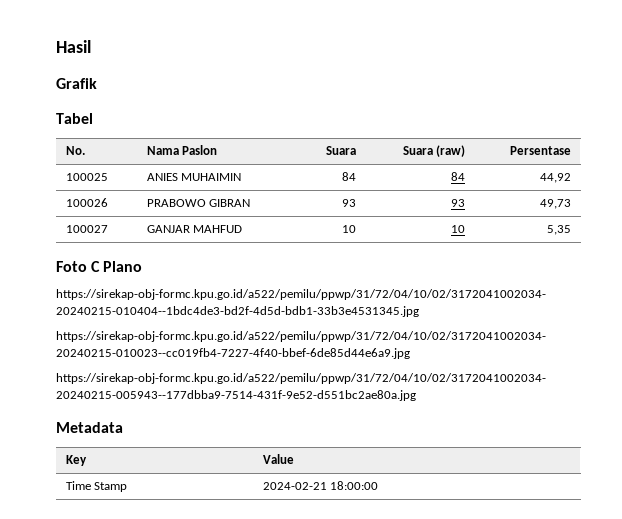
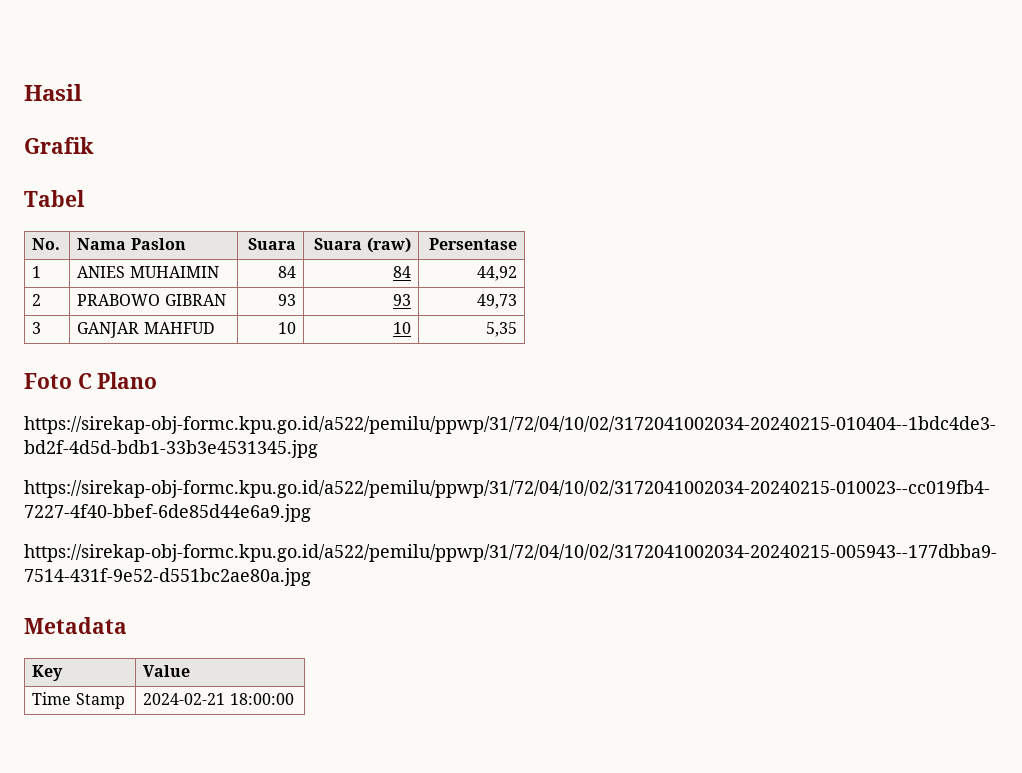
[65,173,108,181] 100025 -> [32,266,42,278] 1
[65,198,108,207] 100026 -> [32,294,42,306] 2
[65,225,108,233] 100027 -> [32,322,42,334] 3

